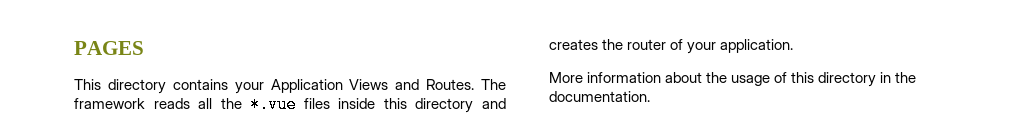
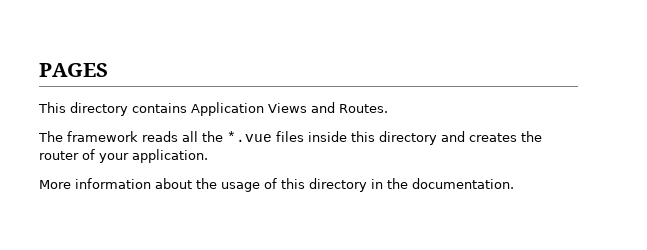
[234,82,264,94] your -> (187, 108) none
(475, 84) none -> (388, 108) //

